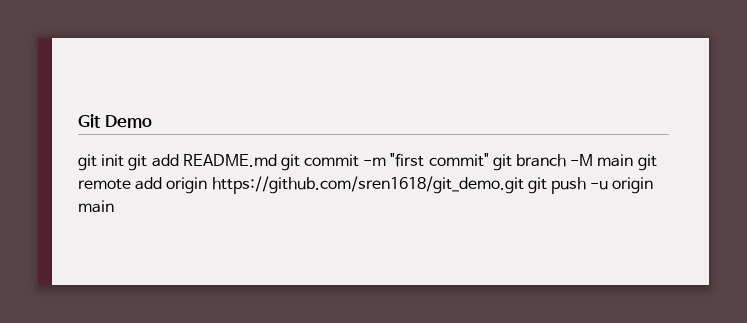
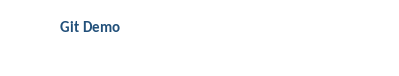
[78,153,657,171] [78,176,654,194] [78,200,114,213] // git init git add README.md git commit -m "first commit" git branch -M main git remote add origin https://github.com/sren1618/git_demo.git git push -u origin main -> (120, 26) none

